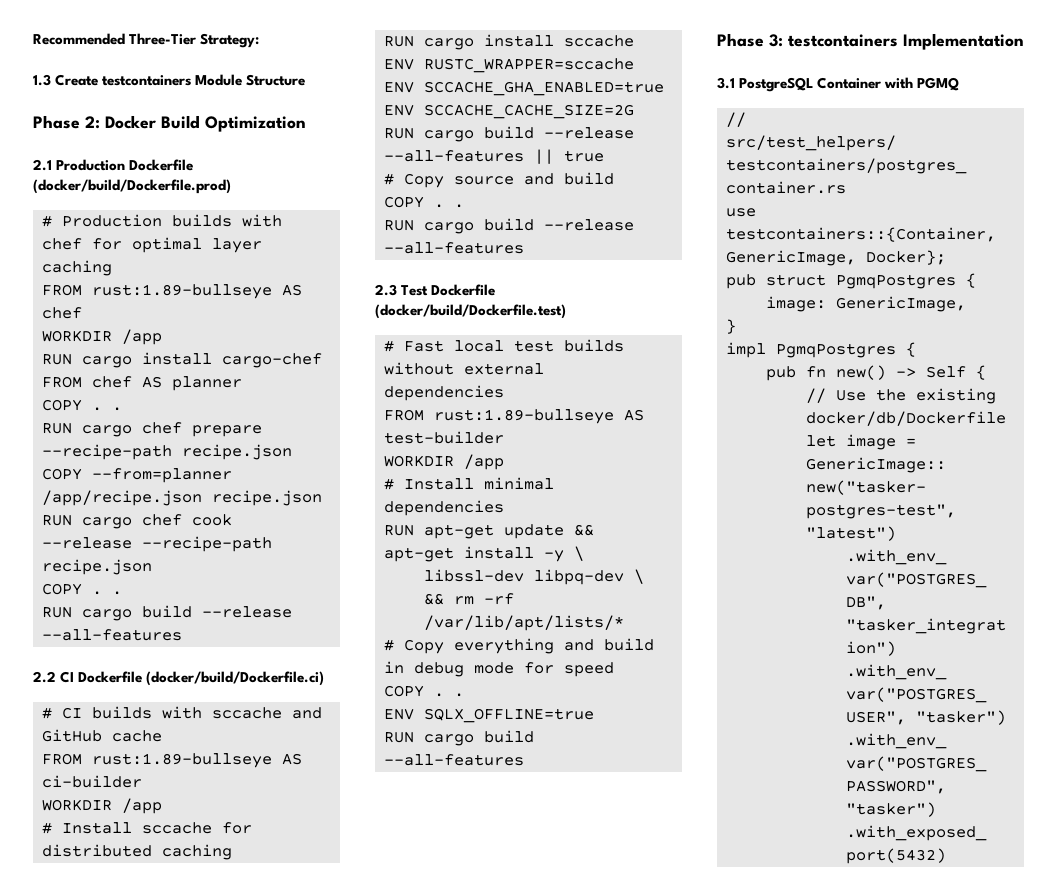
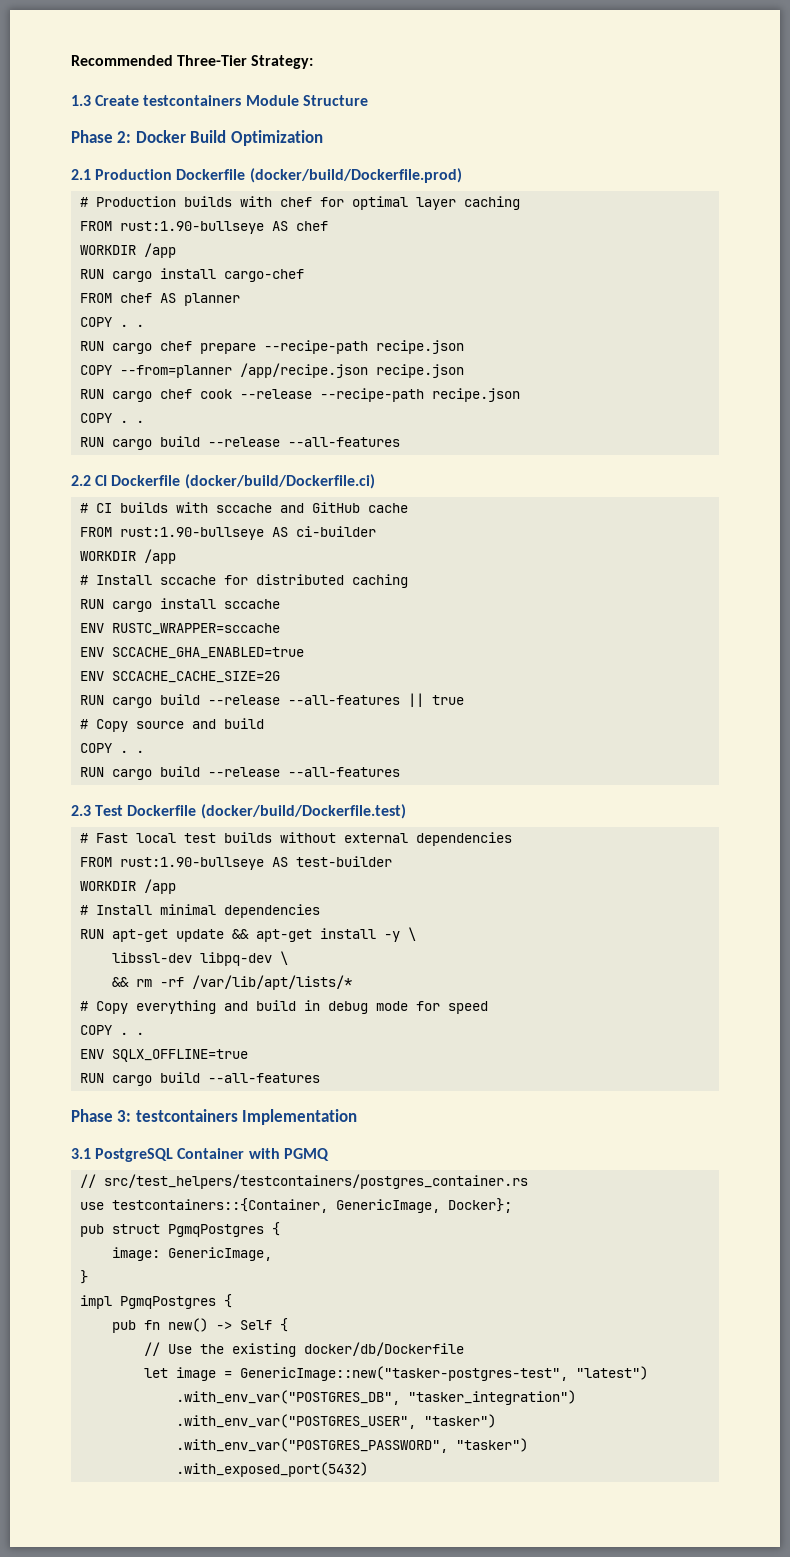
[92,284,272,299] rust:1.89-bullseye -> [120,221,265,234] rust:1.90-bullseye
[92,753,272,768] rust:1.89-bullseye -> [120,527,265,540] rust:1.90-bullseye
[434,409,614,424] rust:1.89-bullseye -> [120,857,265,870] rust:1.90-bullseye

